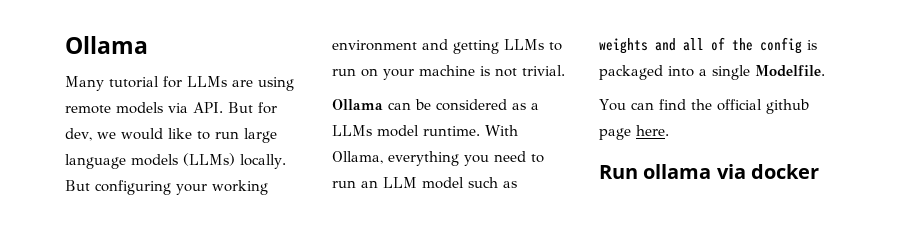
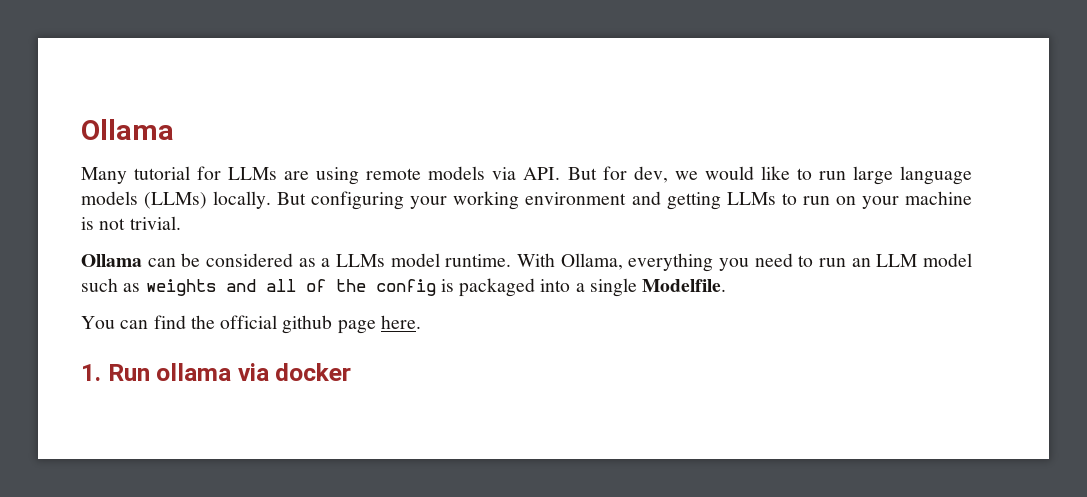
(669, 130) none -> [81,364,101,381] 1.

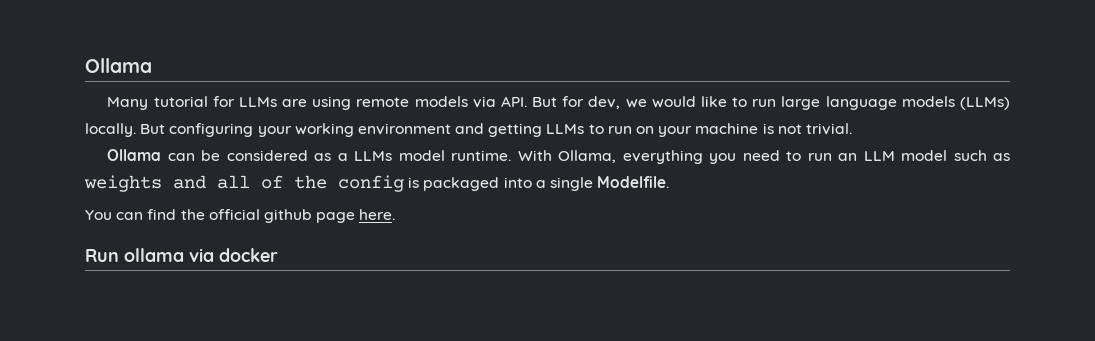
[81,364,101,381] 1. -> (396, 214) none

